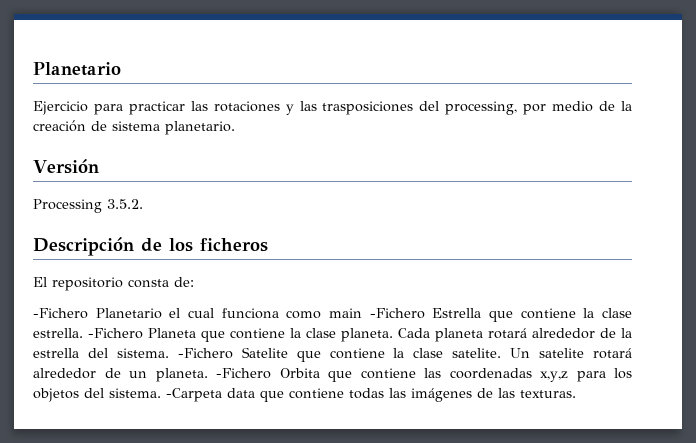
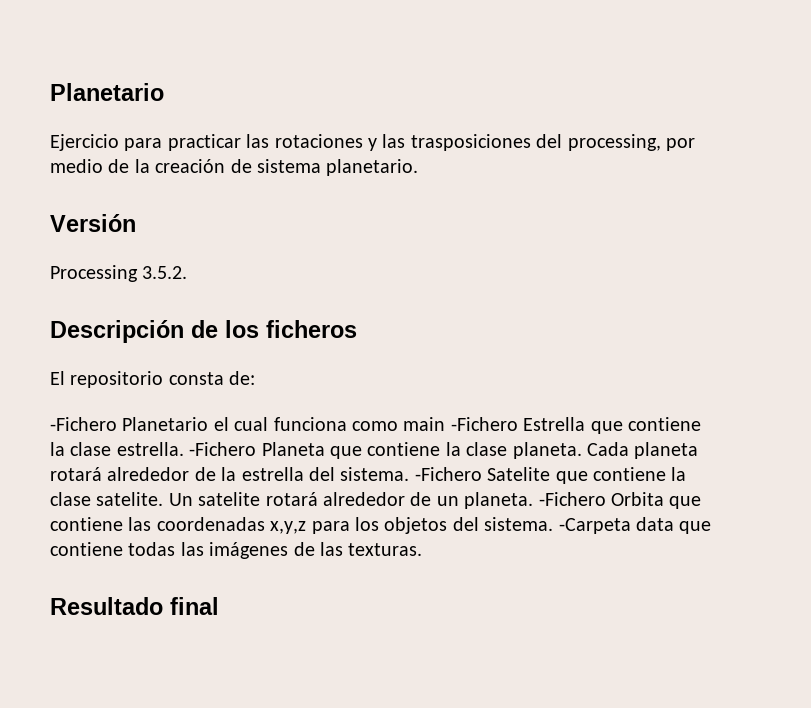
(576, 394) none -> [50,597,219,615] // Resultado final

